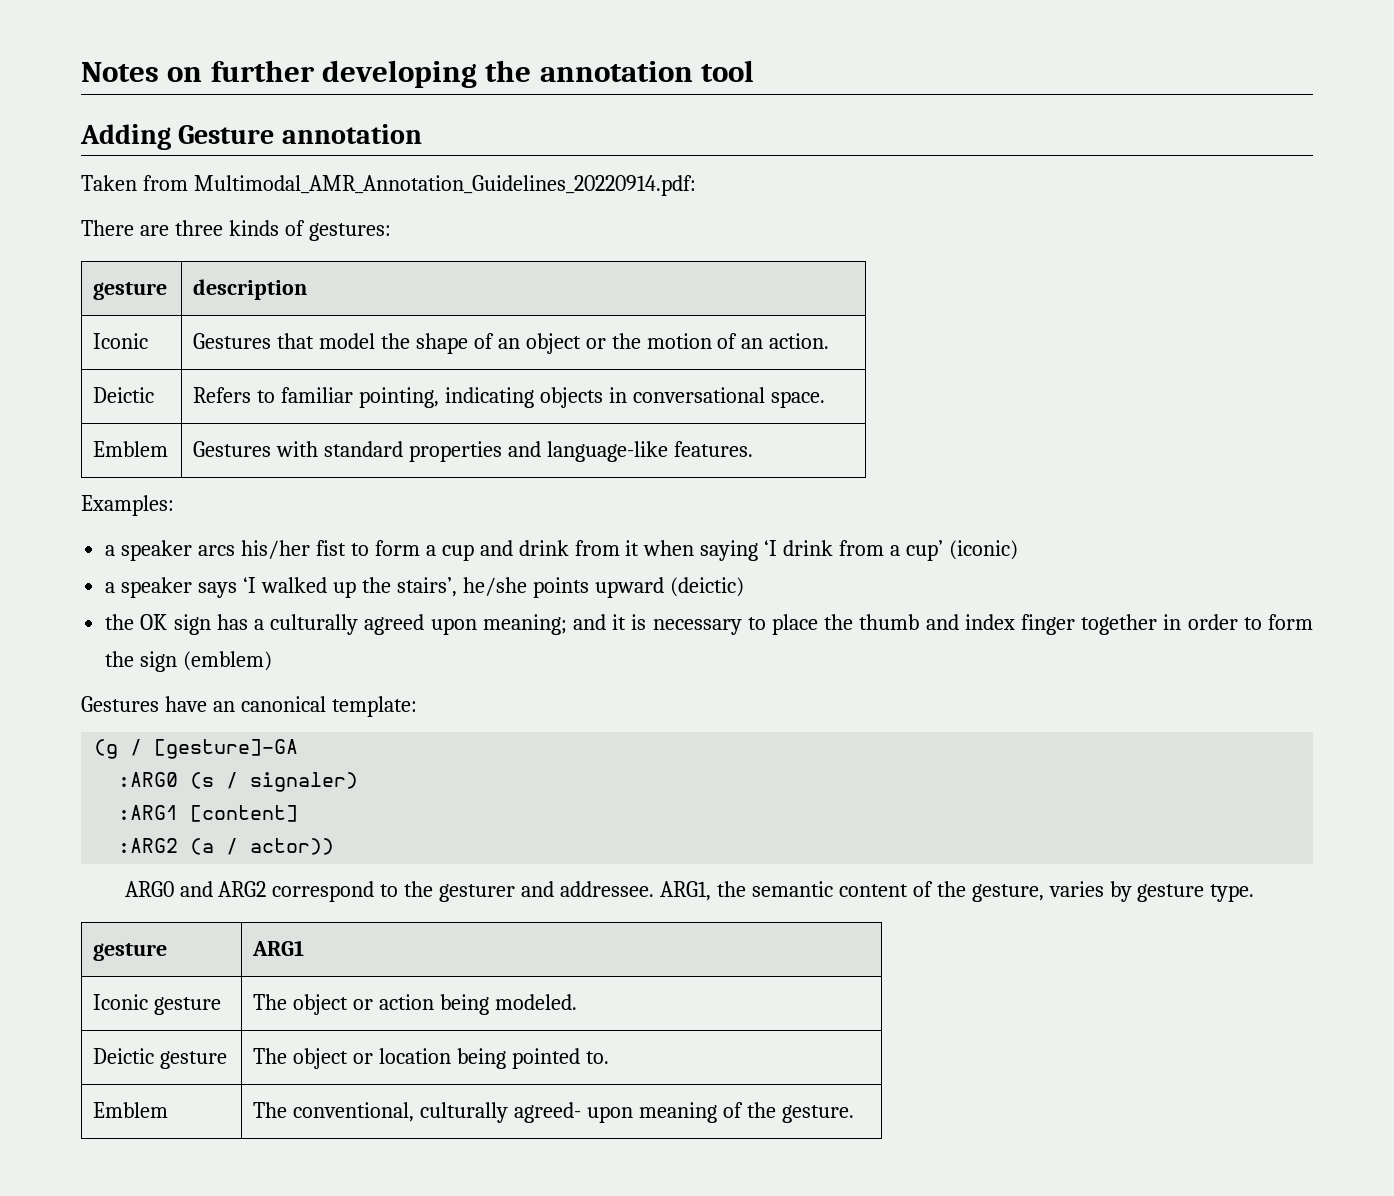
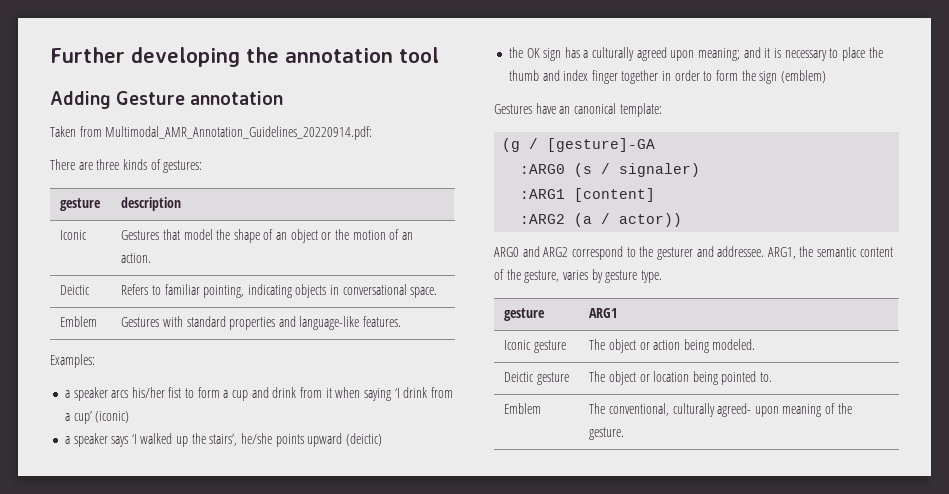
[81,60,315,82] Notes on further -> [50,47,125,63] Further

